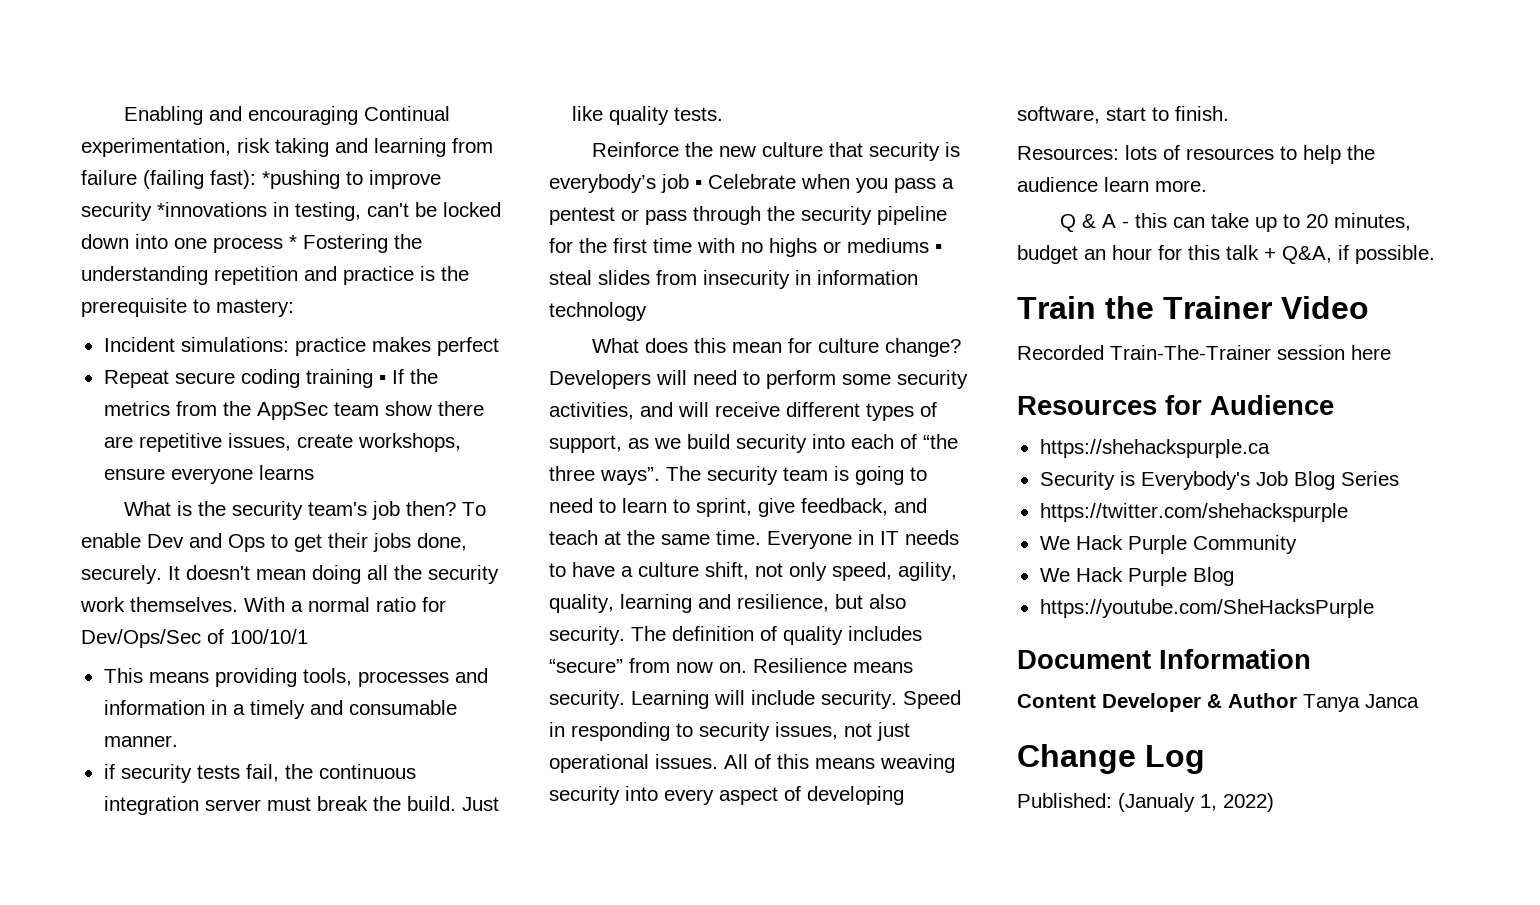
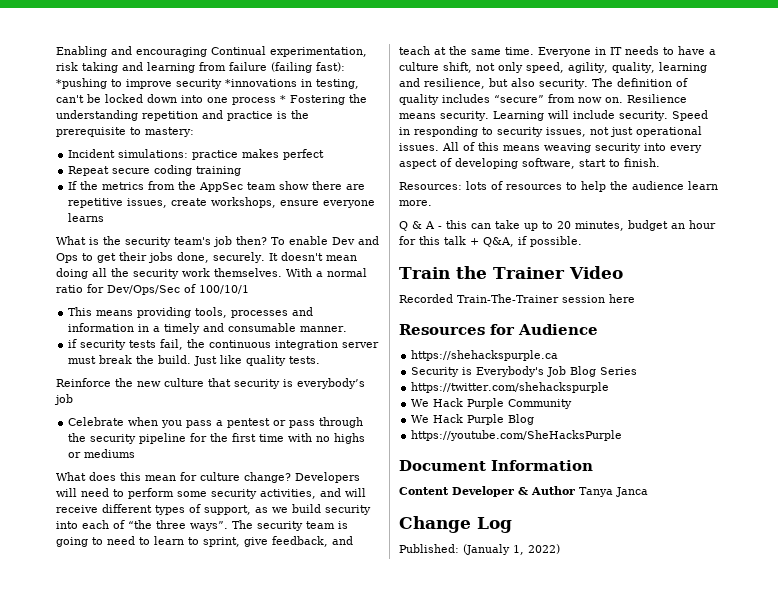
[378,375,386,384] ▪ -> (242, 171) //
[695,180,702,189] ▪ -> (73, 399) //
[935,244,942,253] [549,270,918,289] [549,302,647,321] ▪ steal slides from insecurity in information technology -> (136, 453) none

